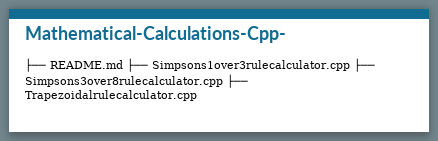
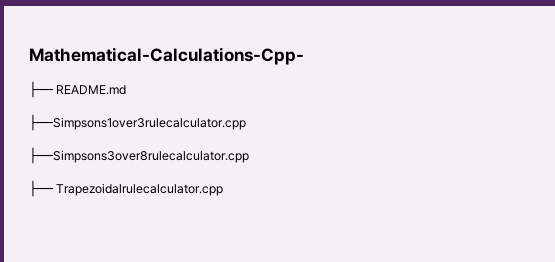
[127,58,375,72] [25,76,223,87] ├── Simpsons1over3rulecalculator.cpp ├── Simpsons3over8rulecalculator.cpp -> [29,114,246,131] [29,147,249,164] // ├──Simpsons1over3rulecalculator.cpp // ├──Simpsons3over8rulecalculator.cpp //

